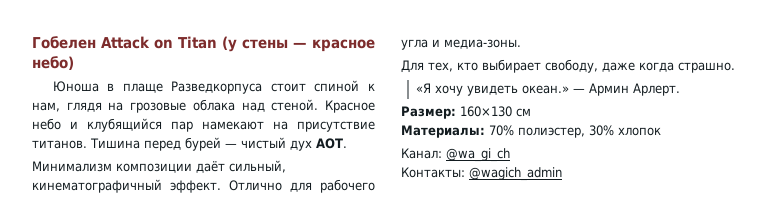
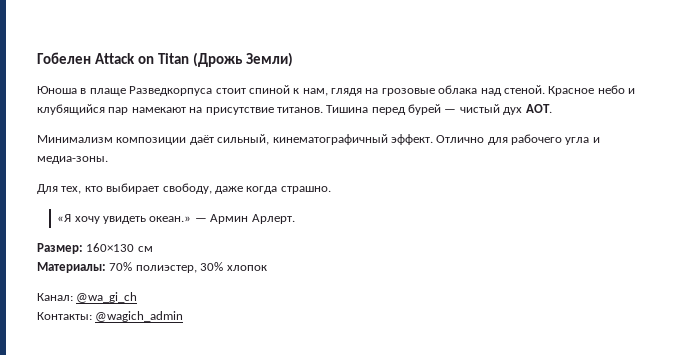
[222,36,375,52] [32,56,74,70] (у стены — красное небо) -> [193,52,294,67] (Дрожь Земли)

